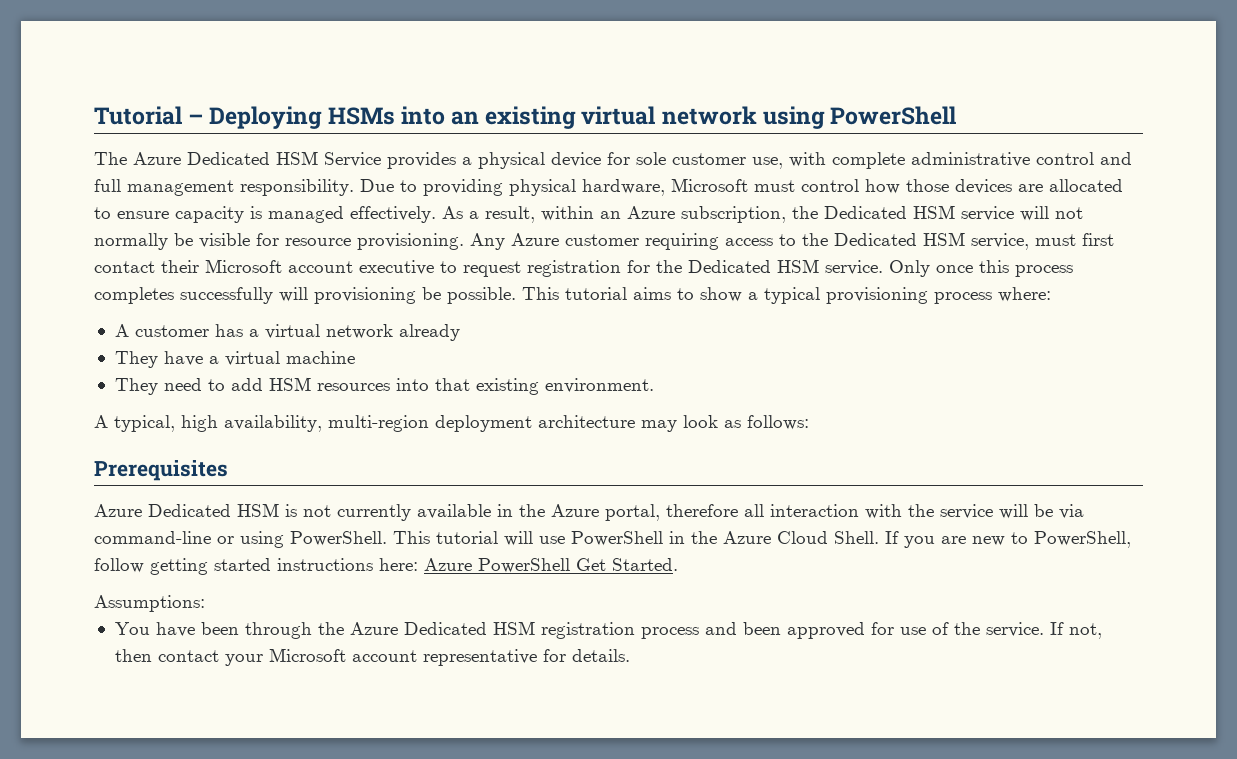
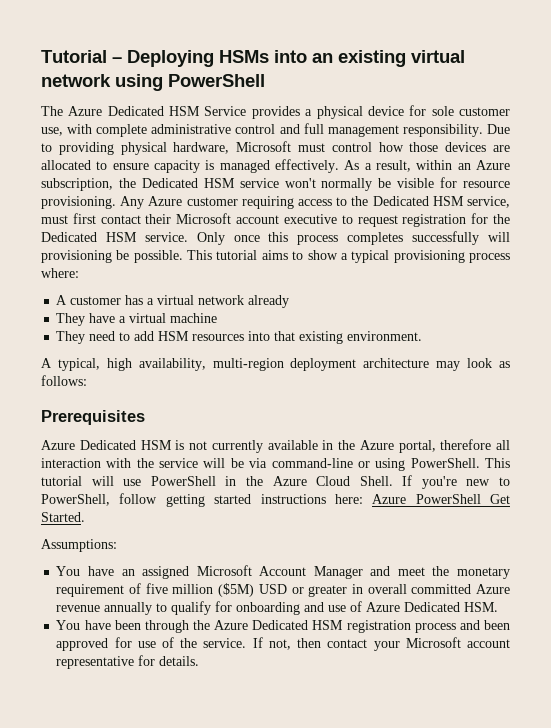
[1020,206,1083,221] will not -> [284,178,316,188] won't
[904,536,966,548] you are -> [421,476,457,489] you're
(205, 603) none -> [56,565,511,579] [56,583,510,597] [56,601,499,615] // You have an assigned Microsoft Account Manager and meet the monetary requirement of five million ($5M) USD or greater in overall committed Azure revenue annually to qualify for onboarding and use of Azure Dedicated HSM.

